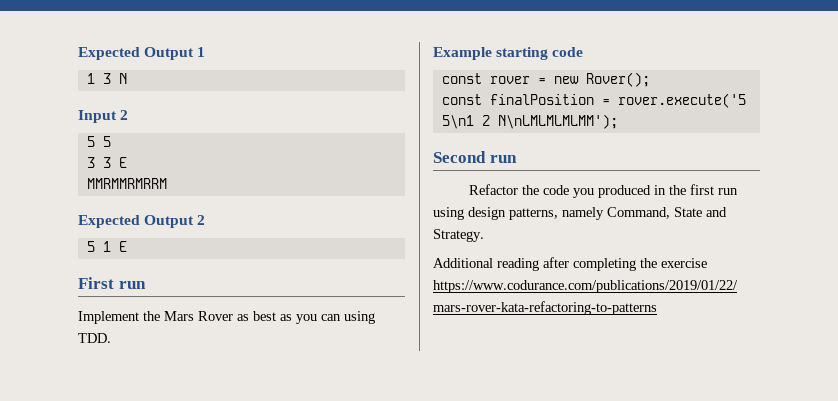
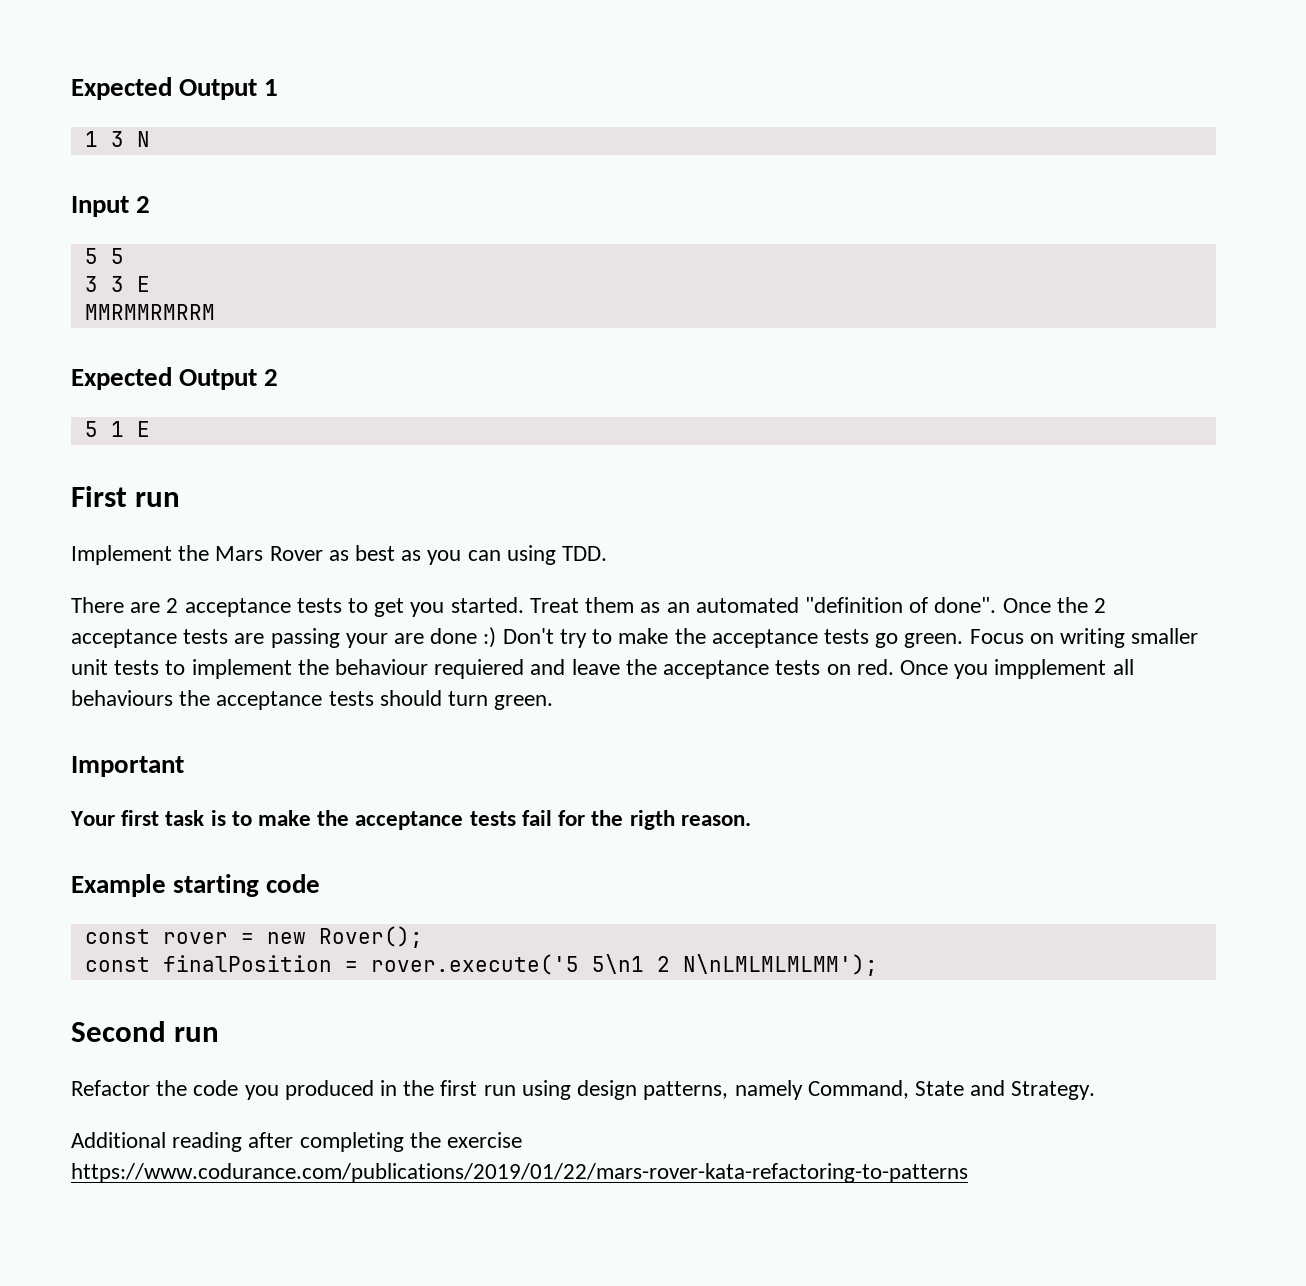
(111, 338) none -> [71,597,1106,617] [71,627,1199,648] [71,659,1134,679] [71,690,554,710] [71,756,184,777] [70,810,751,830] // There are 2 acceptance tests to get you started. Treat them as an automated "definition of done". Once the 2 acceptance tests are passing your are done :) Don't try to make the acceptance tests go green. Focus on writing smaller unit tests to implement the behaviour requiered and leave the acceptance tests on red. Once you impplement all behaviours the acceptance tests should turn green. // Important // Your first task is to make the acceptance tests fail for the rigth reason.

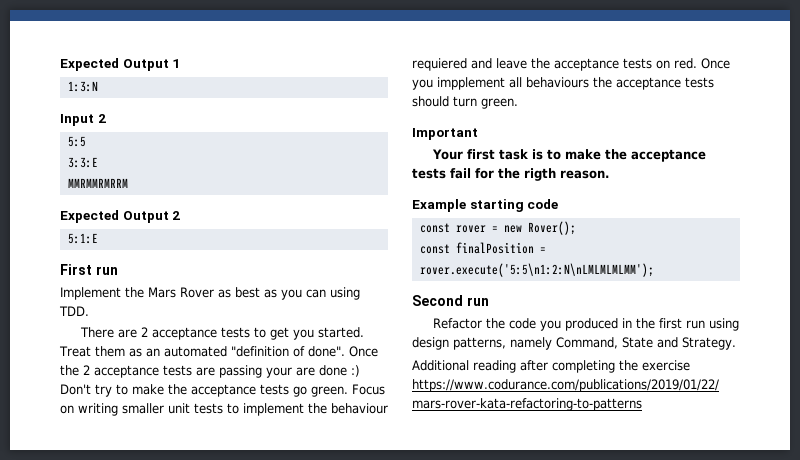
[84,131,150,147] 1 3 N -> [67,81,98,92] 1:3:N
[84,248,124,264] [84,276,150,292] 5 5 // 3 3 E -> [67,136,86,147] [67,157,98,168] 5:5 // 3:3:E
[84,421,150,437] 5 1 E -> [67,233,98,244] 5:1:E
[370,954,878,976] rover.execute('5 5\n1 2 N\nLMLMLMLMM'); -> [419,263,654,277] rover.execute('5:5\n1:2:N\nLMLMLMLMM');

